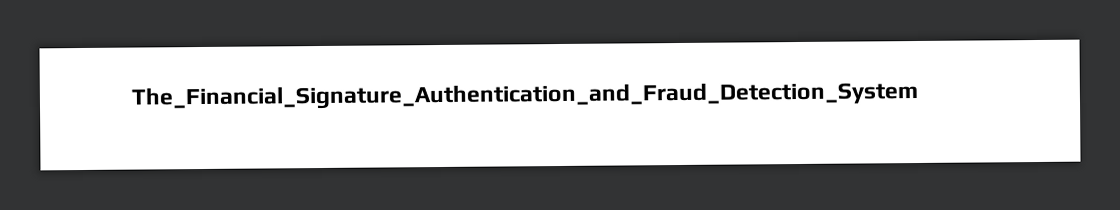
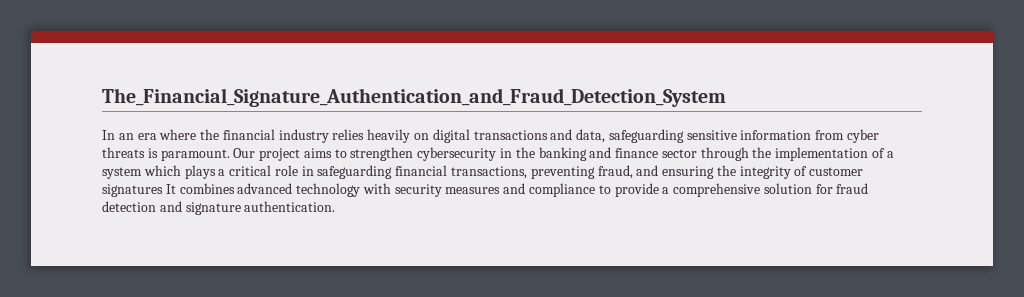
(919, 96) none -> [102,129,880,143] [102,147,894,161] [102,165,864,179] [102,183,869,197] [102,201,336,215] // In an era where the financial industry relies heavily on digital transactions and data, safeguarding sensitive information from cyber threats is paramount. Our project aims to strengthen cybersecurity in the banking and finance sector through the implementation of a system which plays a critical role in safeguarding financial transactions, preventing fraud, and ensuring the integrity of customer signatures It combines advanced technology with security measures and compliance to provide a comprehensive solution for fraud detection and signature authentication.

